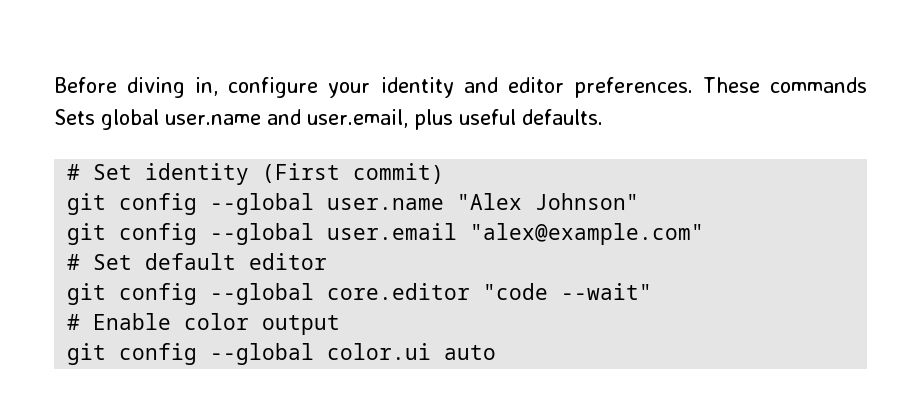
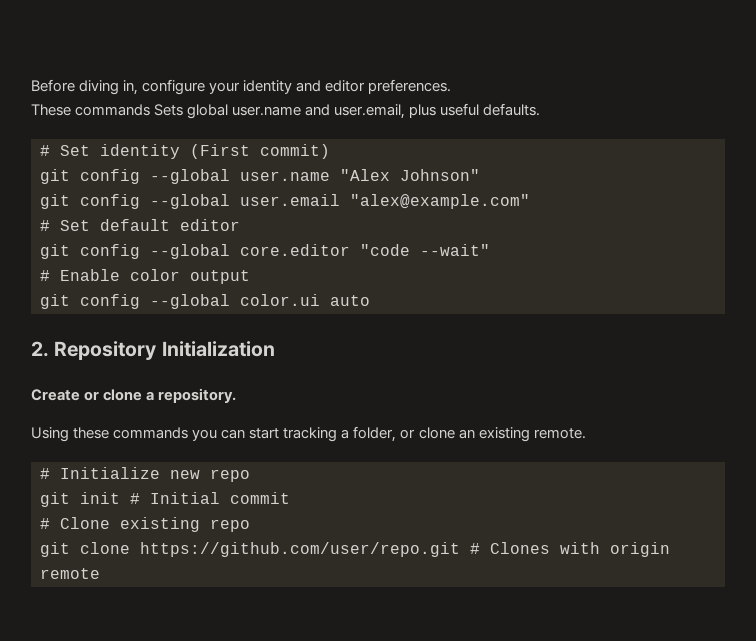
(693, 87) none -> (452, 86) //
(497, 352) none -> [31,341,275,360] [31,388,237,403] [31,426,586,442] [40,467,250,482] [40,492,290,507] [40,517,250,532] [40,542,670,557] [40,568,100,579] // 2. Repository Initialization // Create or clone a repository. // Using these commands you can start tracking a folder, or clone an existing remote. // # Initialize new repo // git init # Initial commit // # Clone existing repo // git clone https://github.com/user/repo.git # Clones with origin remote

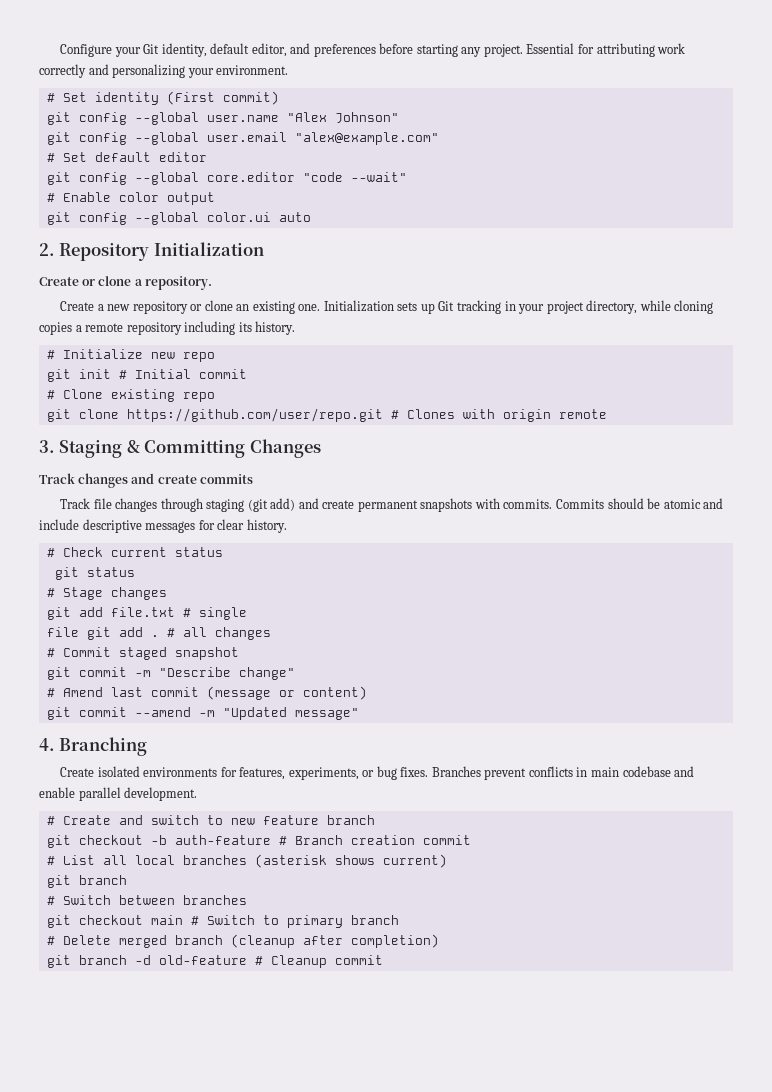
[31,79,452,95] [31,103,541,119] Before diving in, configure your identity and editor preferences. // These commands Sets global user.name and user.email, plus useful defaults. -> [60,43,686,57] [39,64,289,78] Configure your Git identity, default editor, and preferences before starting any project. Essential for attributing work correctly and personalizing your environment.
[31,426,586,442] Using these commands you can start tracking a folder, or clone an existing remote. -> [60,300,714,314] [39,321,296,335] Create a new repository or clone an existing one. Initialization sets up Git tracking in your project directory, while cloning copies a remote repository including its history.
(100, 573) none -> [39,439,321,458] [39,473,253,488] [60,498,724,512] [39,519,287,533] [46,547,223,557] [54,567,135,580] [46,587,167,600] [46,607,247,620] [46,627,271,640] [46,647,239,660] [46,667,295,680] [46,686,367,700] [46,707,359,720] [39,737,148,756] [60,766,695,780] [39,787,198,801] [46,815,375,825] [46,835,471,848] [46,854,447,868] [46,875,127,888] [46,895,247,905] [46,915,399,928] [46,934,439,948] [46,955,383,968] // 3. Staging & Committing Changes // Track changes and create commits // Track file changes through staging (git add) and create permanent snapshots with commits. Commits should be atomic and include descriptive messages for clear history. // # Check current status // git status // # Stage changes // git add file.txt # single // file git add . # all changes // # Commit staged snapshot // git commit -m "Describe change" // # Amend last commit (message or content) // git commit --amend -m "Updated message" // 4. Branching // Create isolated environments for features, experiments, or bug fixes. Branches prevent conflicts in main codebase and enable parallel development. // # Create and switch to new feature branch // git checkout -b auth-feature # Branch creation commit // # List all local branches (asterisk shows current) // git branch // # Switch between branches // git checkout main # Switch to primary branch // # Delete merged branch (cleanup after completion) // git branch -d old-feature # Cleanup commit

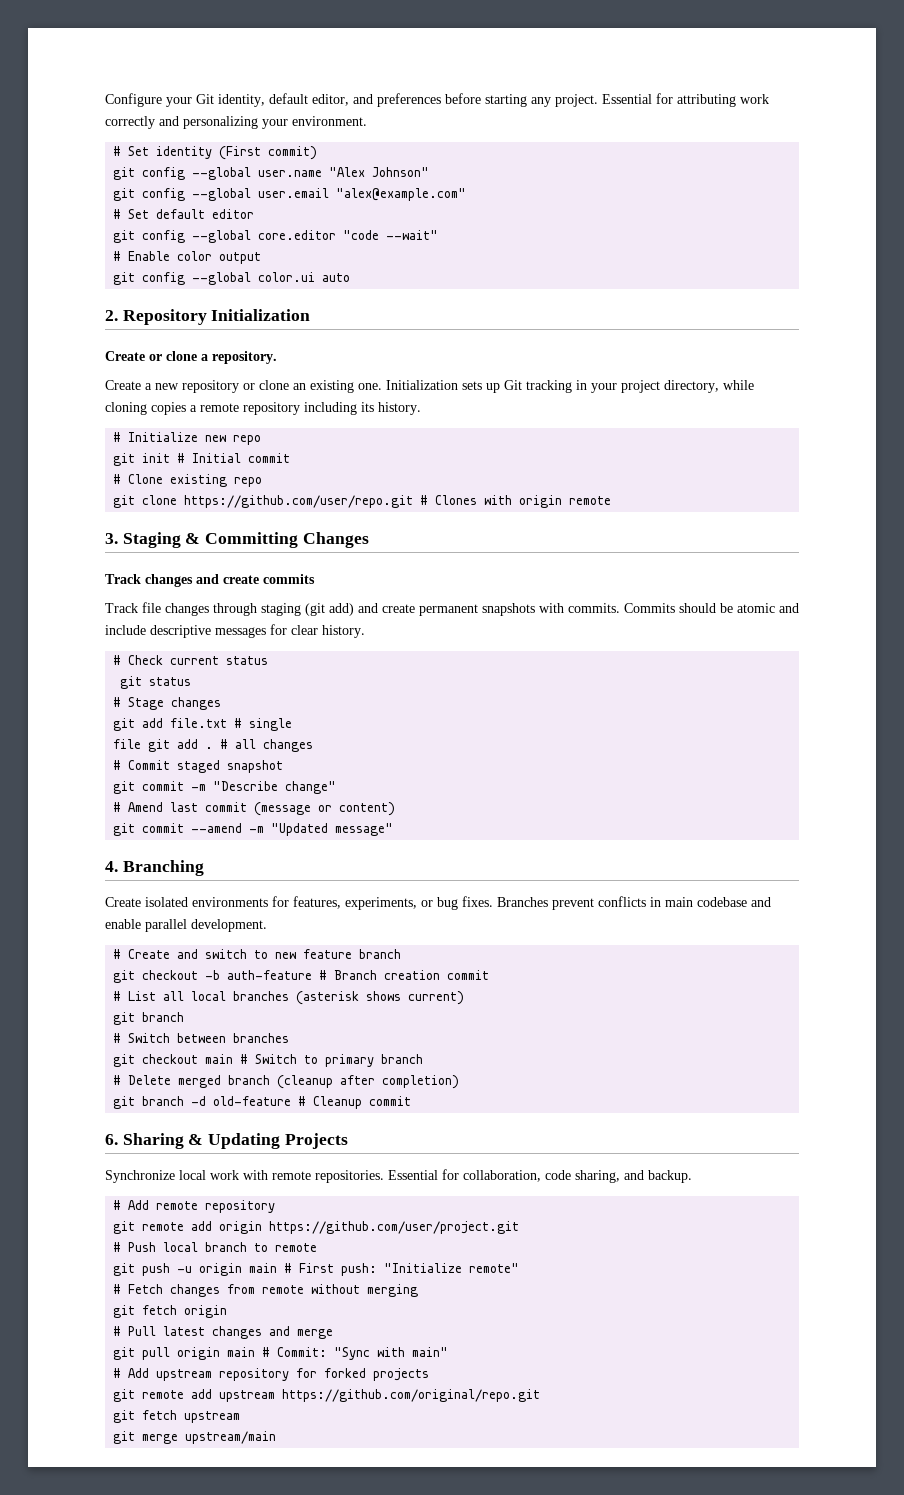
(383, 960) none -> [105,1133,348,1149] [105,1169,692,1183] [113,1200,276,1213] [113,1221,520,1234] [113,1242,318,1252] [113,1263,520,1276] [113,1284,419,1297] [113,1305,228,1318] [113,1326,334,1339] [113,1347,449,1360] [113,1368,430,1381] [113,1389,541,1402] [113,1410,241,1423] [113,1431,277,1444] // 6. Sharing & Updating Projects // Synchronize local work with remote repositories. Essential for collaboration, code sharing, and backup. // # Add remote repository // git remote add origin https://github.com/user/project.git // # Push local branch to remote // git push -u origin main # First push: "Initialize remote" // # Fetch changes from remote without merging // git fetch origin // # Pull latest changes and merge // git pull origin main # Commit: "Sync with main" // # Add upstream repository for forked projects // git remote add upstream https://github.com/original/repo.git // git fetch upstream // git merge upstream/main

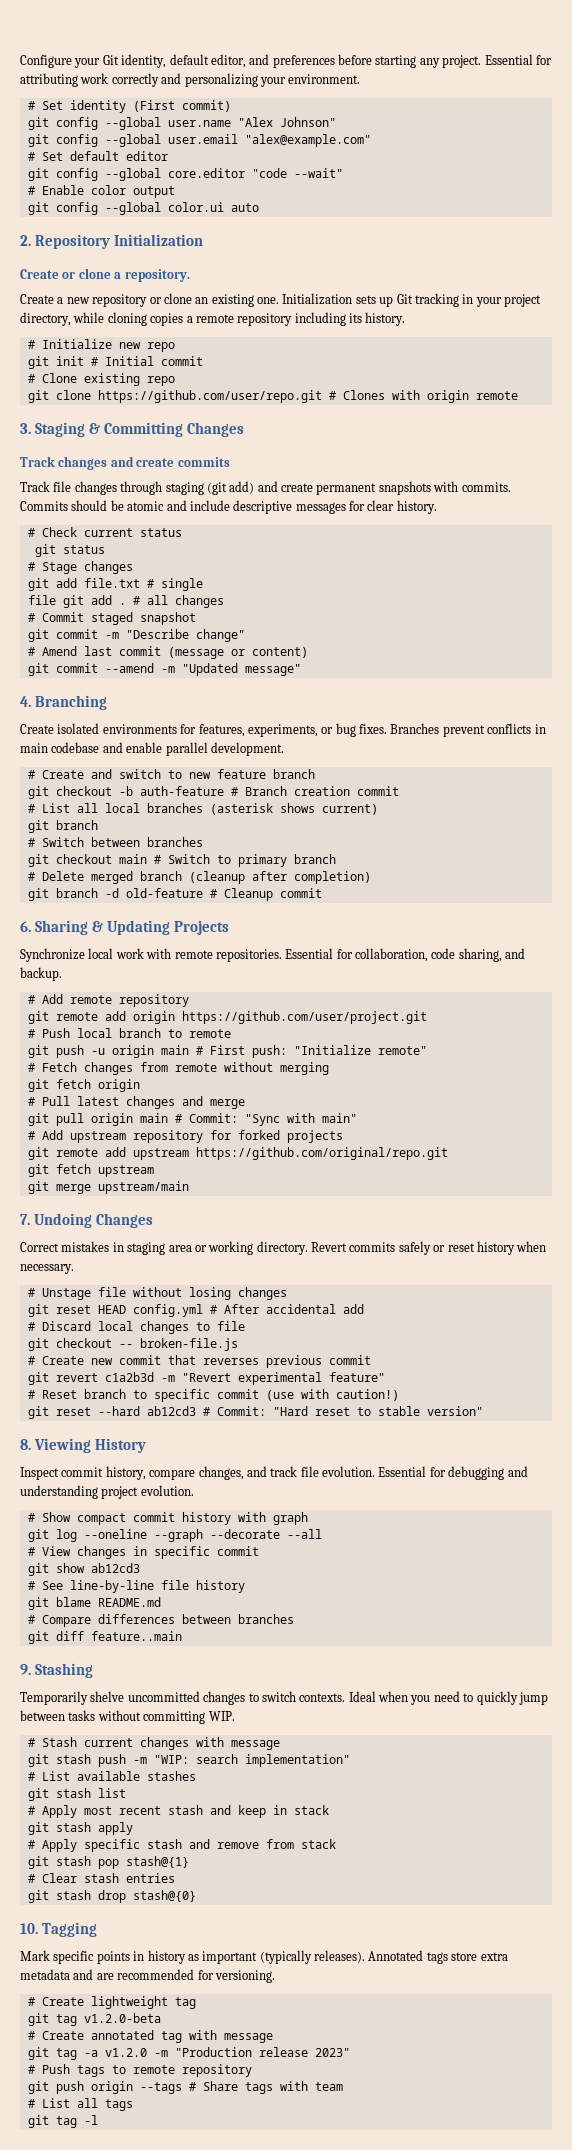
(277, 1437) none -> [20,1213,153,1228] [20,1241,547,1255] [20,1264,74,1274] [27,1287,287,1300] [27,1304,364,1317] [27,1321,245,1334] [27,1338,238,1351] [27,1355,371,1368] [27,1372,385,1385] [27,1389,399,1402] [27,1406,483,1419] [20,1438,146,1453] [20,1466,528,1480] [20,1485,194,1499] [27,1512,308,1525] [27,1529,322,1542] [27,1546,259,1559] [27,1563,140,1576] [27,1580,245,1593] [27,1597,161,1610] [27,1614,294,1627] [27,1631,182,1644] [20,1663,93,1678] [20,1691,548,1705] [20,1710,235,1724] [27,1737,280,1750] [27,1754,350,1767] [27,1771,196,1781] [27,1788,126,1801] [27,1805,329,1818] [27,1822,133,1835] [27,1839,336,1852] [27,1856,189,1869] [27,1873,175,1883] [27,1890,196,1903] [20,1922,97,1937] [20,1950,508,1964] [20,1969,275,1983] [27,1996,196,2009] [27,2013,161,2026] [27,2030,273,2043] [27,2047,350,2060] [27,2064,252,2077] [27,2081,343,2094] [27,2098,133,2111] [27,2115,98,2128] // 7. Undoing Changes // Correct mistakes in staging area or working directory. Revert commits safely or reset history when necessary. // # Unstage file without losing changes // git reset HEAD config.yml # After accidental add // # Discard local changes to file // git checkout -- broken-file.js // # Create new commit that reverses previous commit // git revert c1a2b3d -m "Revert experimental feature" // # Reset branch to specific commit (use with caution!) // git reset --hard ab12cd3 # Commit: "Hard reset to stable version" // 8. Viewing History // Inspect commit history, compare changes, and track file evolution. Essential for debugging and understanding project evolution. // # Show compact commit history with graph // git log --oneline --graph --decorate --all // # View changes in specific commit // git show ab12cd3 // # See line-by-line file history // git blame README.md // # Compare differences between branches // git diff feature..main // 9. Stashing // Temporarily shelve uncommitted changes to switch contexts. Ideal when you need to quickly jump between tasks without committing WIP. // # Stash current changes with message // git stash push -m "WIP: search implementation" // # List available stashes // git stash list // # Apply most recent stash and keep in stack // git stash apply // # Apply specific stash and remove from stack // git stash pop stash@{1} // # Clear stash entries // git stash drop stash@{0} // 10. Tagging // Mark specific points in history as important (typically releases). Annotated tags store extra metadata and are recommended for versioning. // # Create lightweight tag // git tag v1.2.0-beta // # Create annotated tag with message // git tag -a v1.2.0 -m "Production release 2023" // # Push tags to remote repository // git push origin --tags # Share tags with team // # List all tags // git tag -l

